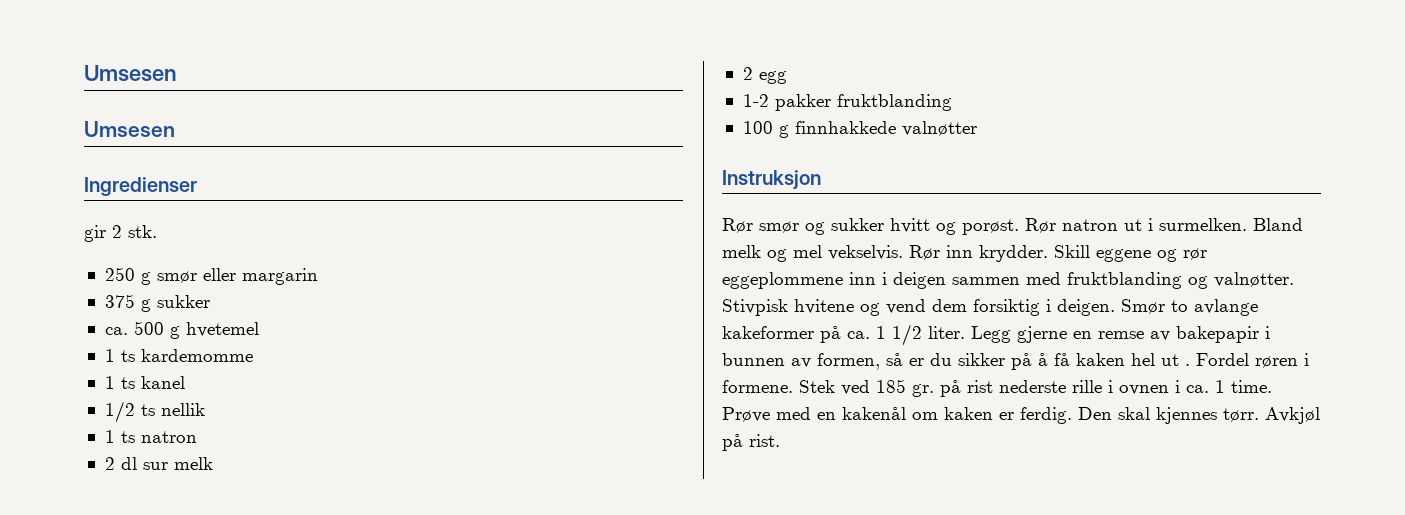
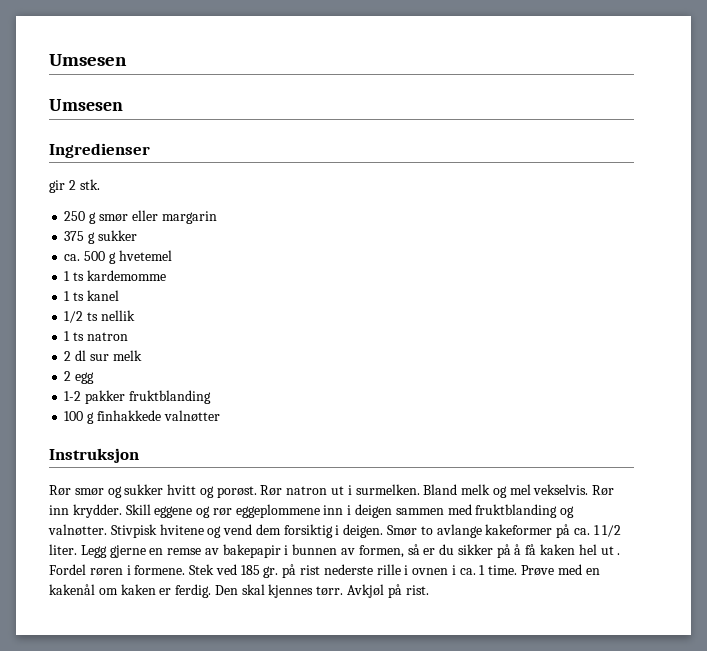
[794,121,896,134] finnhakkede -> [96,410,161,421] finhakkede

